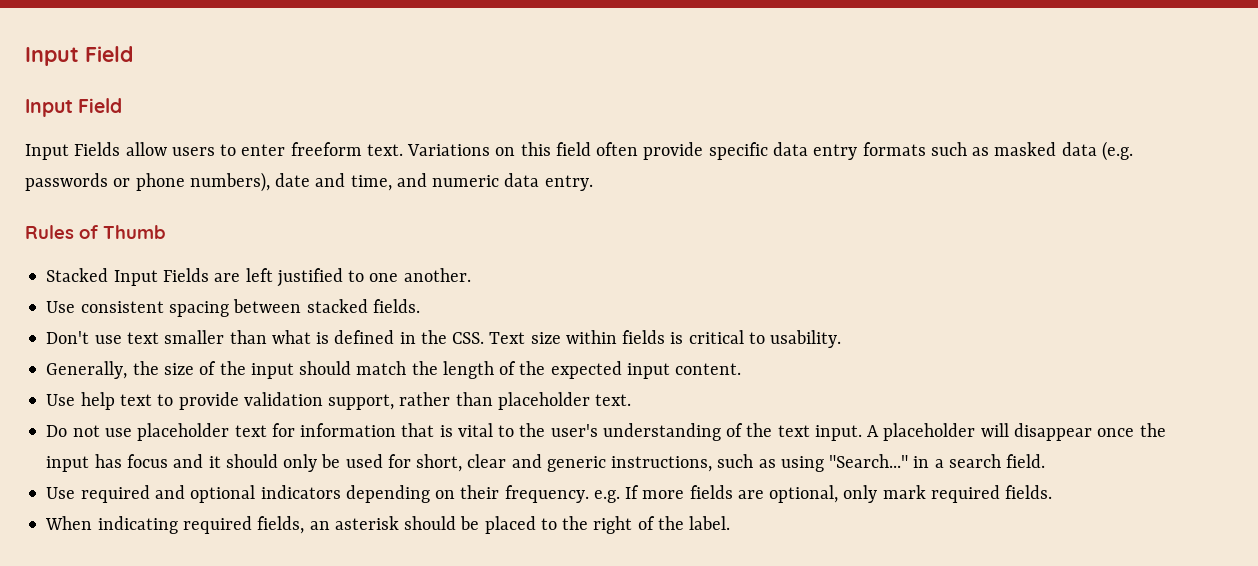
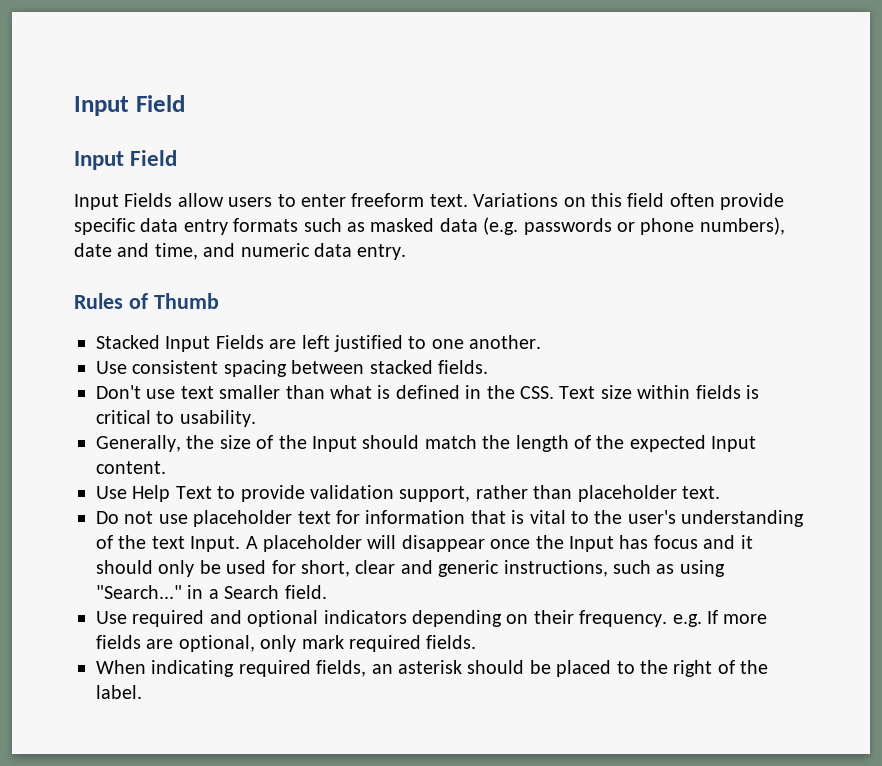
[250,363,294,379] input -> [312,436,357,452] Input
[626,363,670,379] input -> [711,436,757,452] Input
[80,392,152,410] help text -> [132,485,212,502] Help Text
[814,425,862,441] input. -> [190,536,241,552] Input.
[46,456,90,472] input -> [568,536,614,552] Input
[949,454,1002,468] search -> [224,585,280,599] Search

